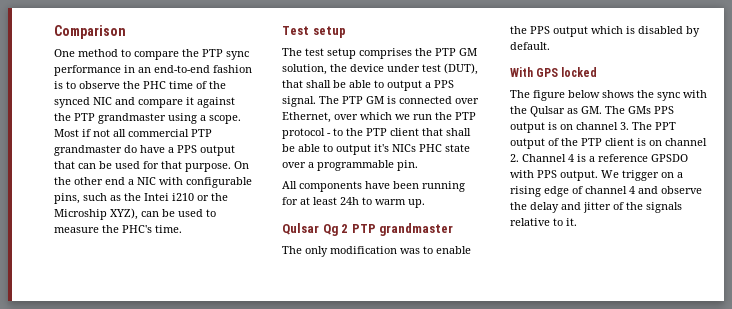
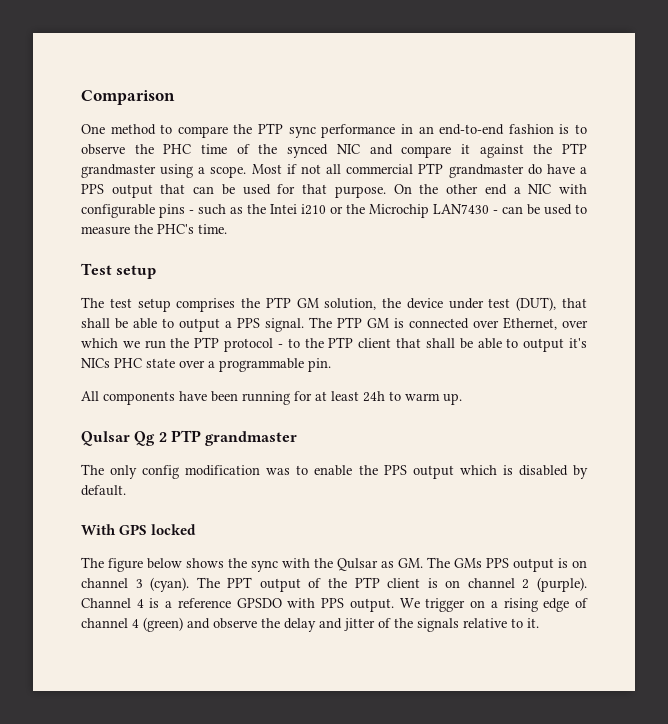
[54,193,80,204] pins, -> [159,204,194,218] pins -
[54,208,138,220] Microship XYZ), -> [369,204,498,218] Microchip LAN7430 -
(328, 251) none -> [142,465,180,479] config
[620,122,629,130] 3. -> [135,577,190,592] 3 (cyan).
[510,154,519,162] 2. -> [522,577,587,592] 2 (purple).
(635, 190) none -> [143,617,183,632] (green)

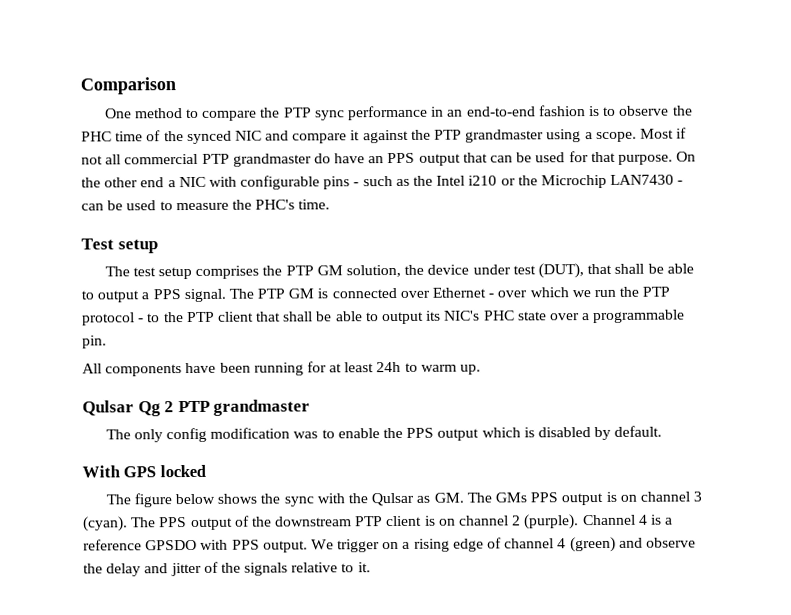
[579,167,587,174] a -> [368,156,385,164] an
[270,204,297,214] Intei -> [436,175,466,186] Intel
[503,317,557,330] Ethernet, -> [432,287,495,298] Ethernet -
[568,338,587,348] [81,358,110,368] it's NICs -> [426,310,481,321] its NIC's
[227,577,253,588] PPT -> [159,517,188,528] PPS
(348, 583) none -> [275,516,353,527] downstream

